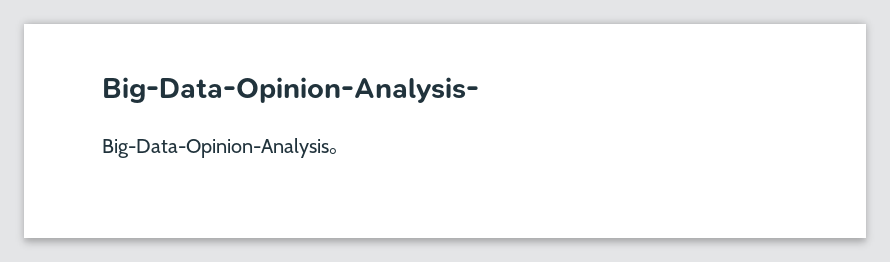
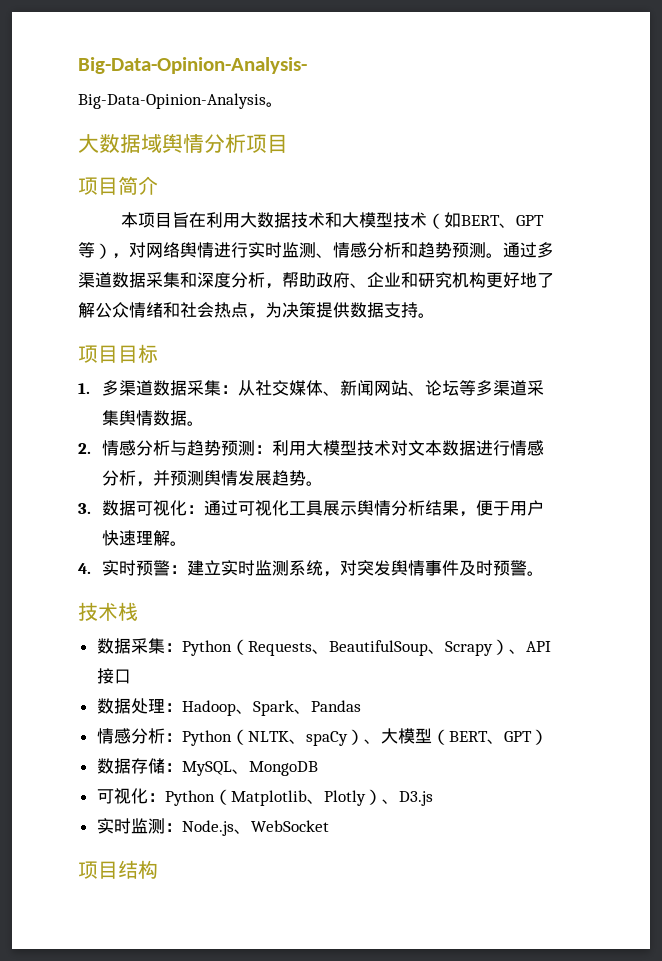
(349, 151) none -> [78,133,288,153] [78,176,158,195] [121,212,545,229] [78,242,554,259] [78,272,554,289] [78,302,435,319] [78,344,158,363] [78,380,544,396] [101,410,204,426] [78,440,544,456] [101,470,323,487] [78,500,544,517] [101,530,187,546] [78,560,544,577] [78,602,138,621] [96,638,551,656] [96,668,131,684] [96,698,361,716] [96,728,548,746] [96,758,318,776] [96,788,433,806] [96,818,329,836] [78,860,158,879] // 大数据域舆情分析项目 // 项目简介 // 本项目旨在利用大数据技术和大模型技术（如BERT、GPT等），对网络舆情进行实时监测、情感分析和趋势预测。通过多渠道数据采集和深度分析，帮助政府、企业和研究机构更好地了解公众情绪和社会热点，为决策提供数据支持。 // 项目目标 // 1.多渠道数据采集：从社交媒体、新闻网站、论坛等多渠道采集舆情数据。 // 2.情感分析与趋势预测：利用大模型技术对文本数据进行情感分析，并预测舆情发展趋势。 // 3.数据可视化：通过可视化工具展示舆情分析结果，便于用户快速理解。 // 4.实时预警：建立实时监测系统，对突发舆情事件及时预警。 // 技术栈 // 数据采集：Python（Requests、BeautifulSoup、Scrapy）、API接口 // 数据处理：Hadoop、Spark、Pandas // 情感分析：Python（NLTK、spaCy）、大模型（BERT、GPT） // 数据存储：MySQL、MongoDB // 可视化：Python（Matplotlib、Plotly）、D3.js // 实时监测：Node.js、WebSocket // 项目结构

